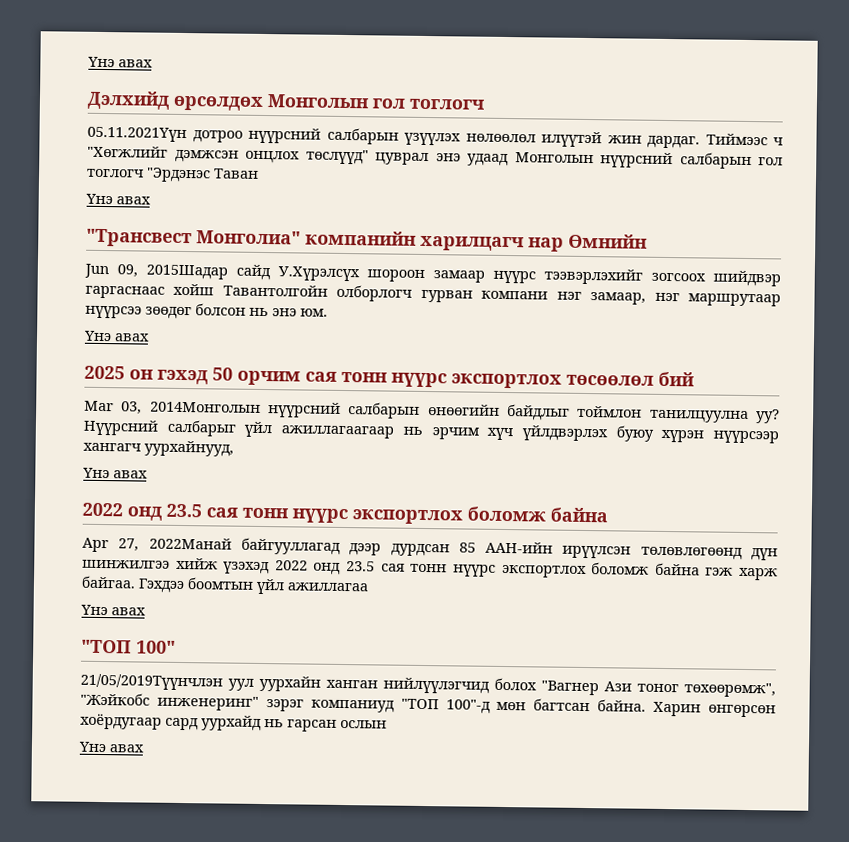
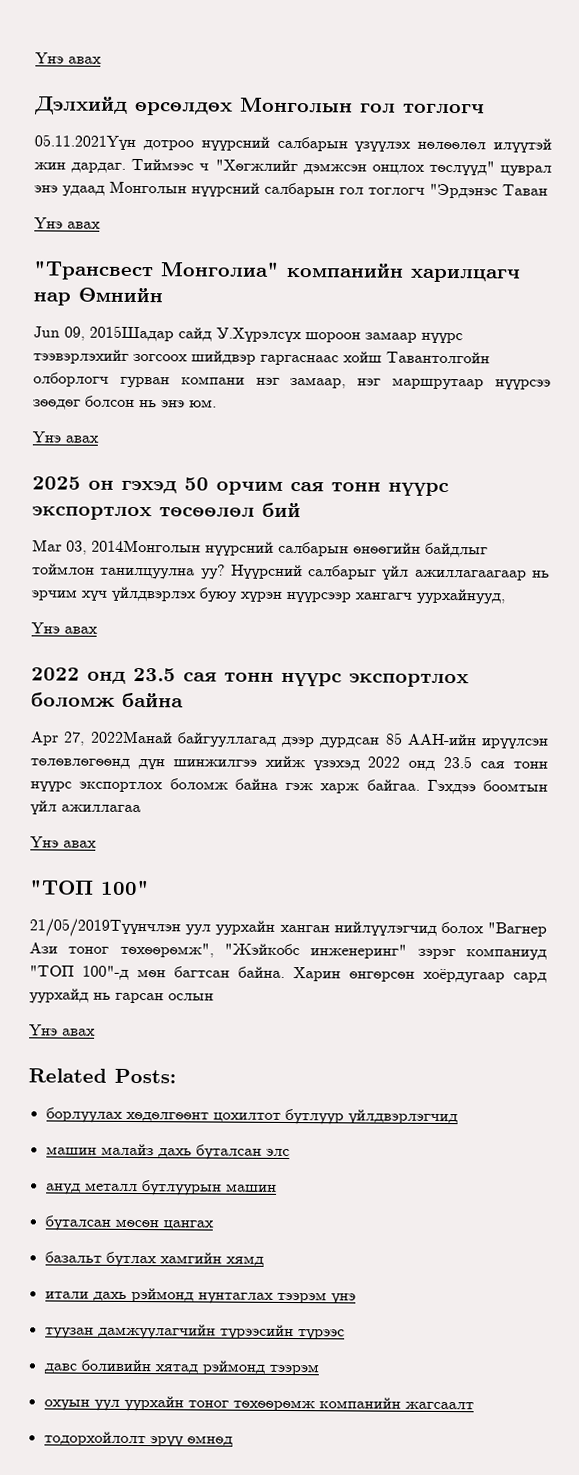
(144, 748) none -> [28,1068,176,1084] [45,1107,458,1125] [45,1143,290,1160] [45,1180,277,1196] [44,1215,214,1231] [44,1251,264,1268] [44,1287,356,1304] [44,1323,345,1340] [43,1359,319,1376] [43,1395,474,1412] [43,1431,233,1447] // Related Posts: // борлуулах хөдөлгөөнт цохилтот бутлуур үйлдвэрлэгчид // машин малайз дахь буталсан элс // ануд металл бутлуурын машин // буталсан мөсөн цангах // базальт бутлах хамгийн хямд // итали дахь рэймонд нунтаглах тээрэм үнэ // туузан дамжуулагчийн түрээсийн түрээс // давс боливийн хятад рэймонд тээрэм // охуын уул уурхайн тоног төхөөрөмж компанийн жагсаалт // тодорхойлолт эрүү өмнөд

